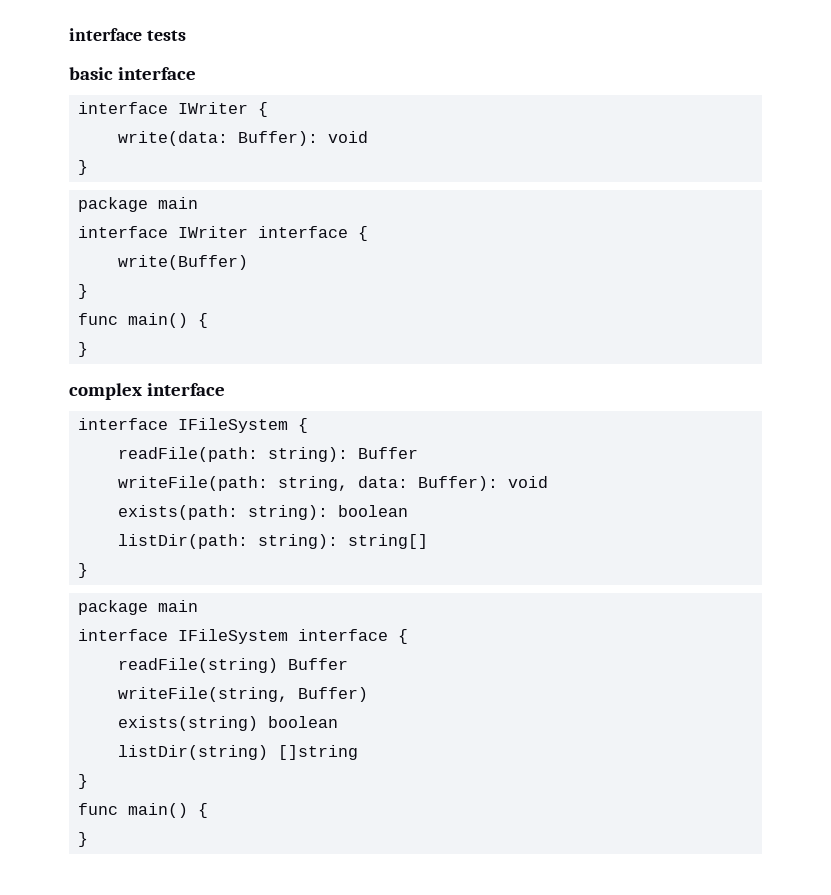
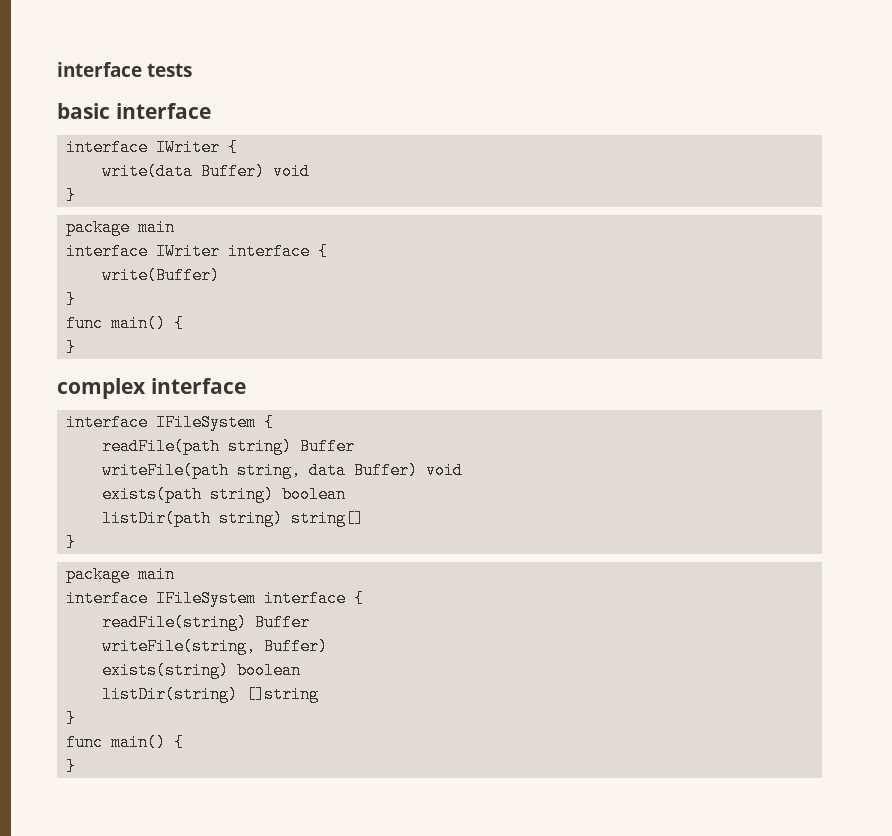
[118,131,318,146] write(data: Buffer): -> [102,163,265,180] write(data Buffer)
[118,447,418,462] [118,476,548,491] [118,505,408,520] [118,534,338,549] readFile(path: string): Buffer // writeFile(path: string, data: Buffer): void // exists(path: string): boolean // listDir(path: string): -> [102,438,355,455] [102,462,463,479] [102,486,346,503] [102,510,283,527] readFile(path string) Buffer // writeFile(path string, data Buffer) void // exists(path string) boolean // listDir(path string)

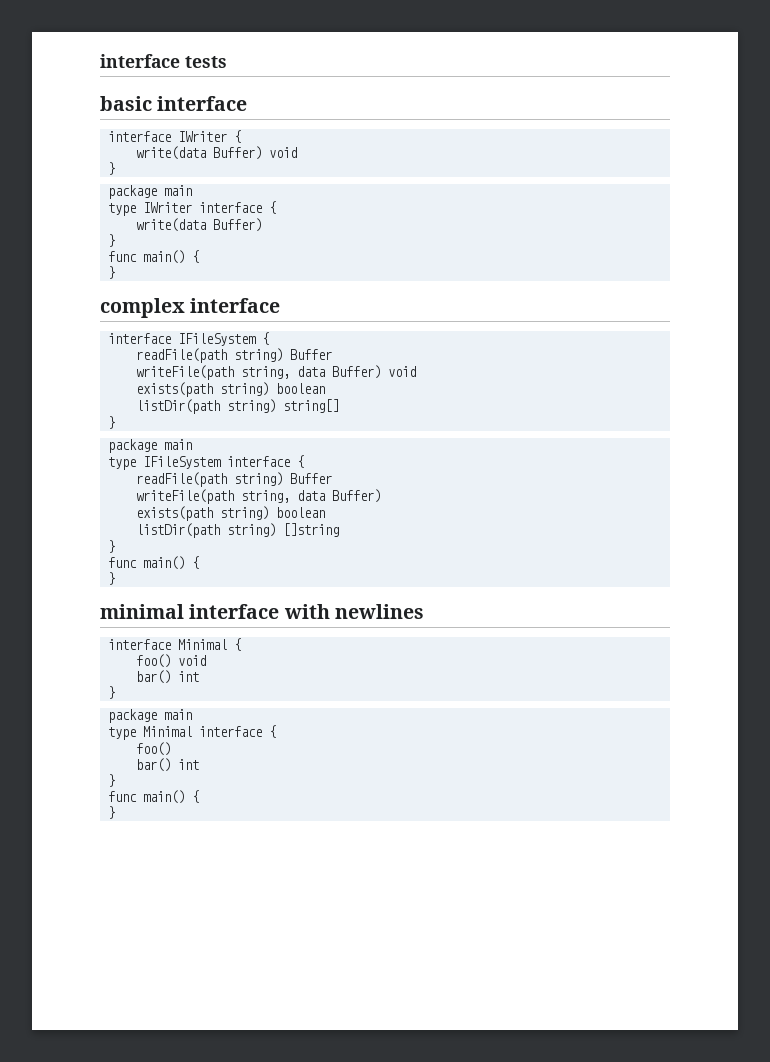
[66,243,148,260] interface -> [108,203,137,216] type
[102,267,220,284] write(Buffer) -> [136,218,263,232] write(data Buffer)
[66,590,148,607] interface -> [108,457,137,470] type
[102,614,310,631] [102,638,328,655] [102,662,301,679] [102,686,238,703] readFile(string) Buffer // writeFile(string, Buffer) // exists(string) boolean // listDir(string) -> [136,472,333,487] [136,489,382,504] [136,506,326,521] [136,523,277,538] readFile(path string) Buffer // writeFile(path string, data Buffer) // exists(path string) boolean // listDir(path string)
(76, 766) none -> [100,604,424,619] [108,638,242,651] [136,654,207,668] [136,670,200,684] [108,686,116,699] [108,709,193,723] [108,725,277,740] [136,742,172,756] [136,758,200,772] [108,774,116,787] [108,790,200,804] [108,806,116,819] // minimal interface with newlines // interface Minimal { // foo() void // bar() int // } // package main // type Minimal interface { // foo() // bar() int // } // func main() { // }

